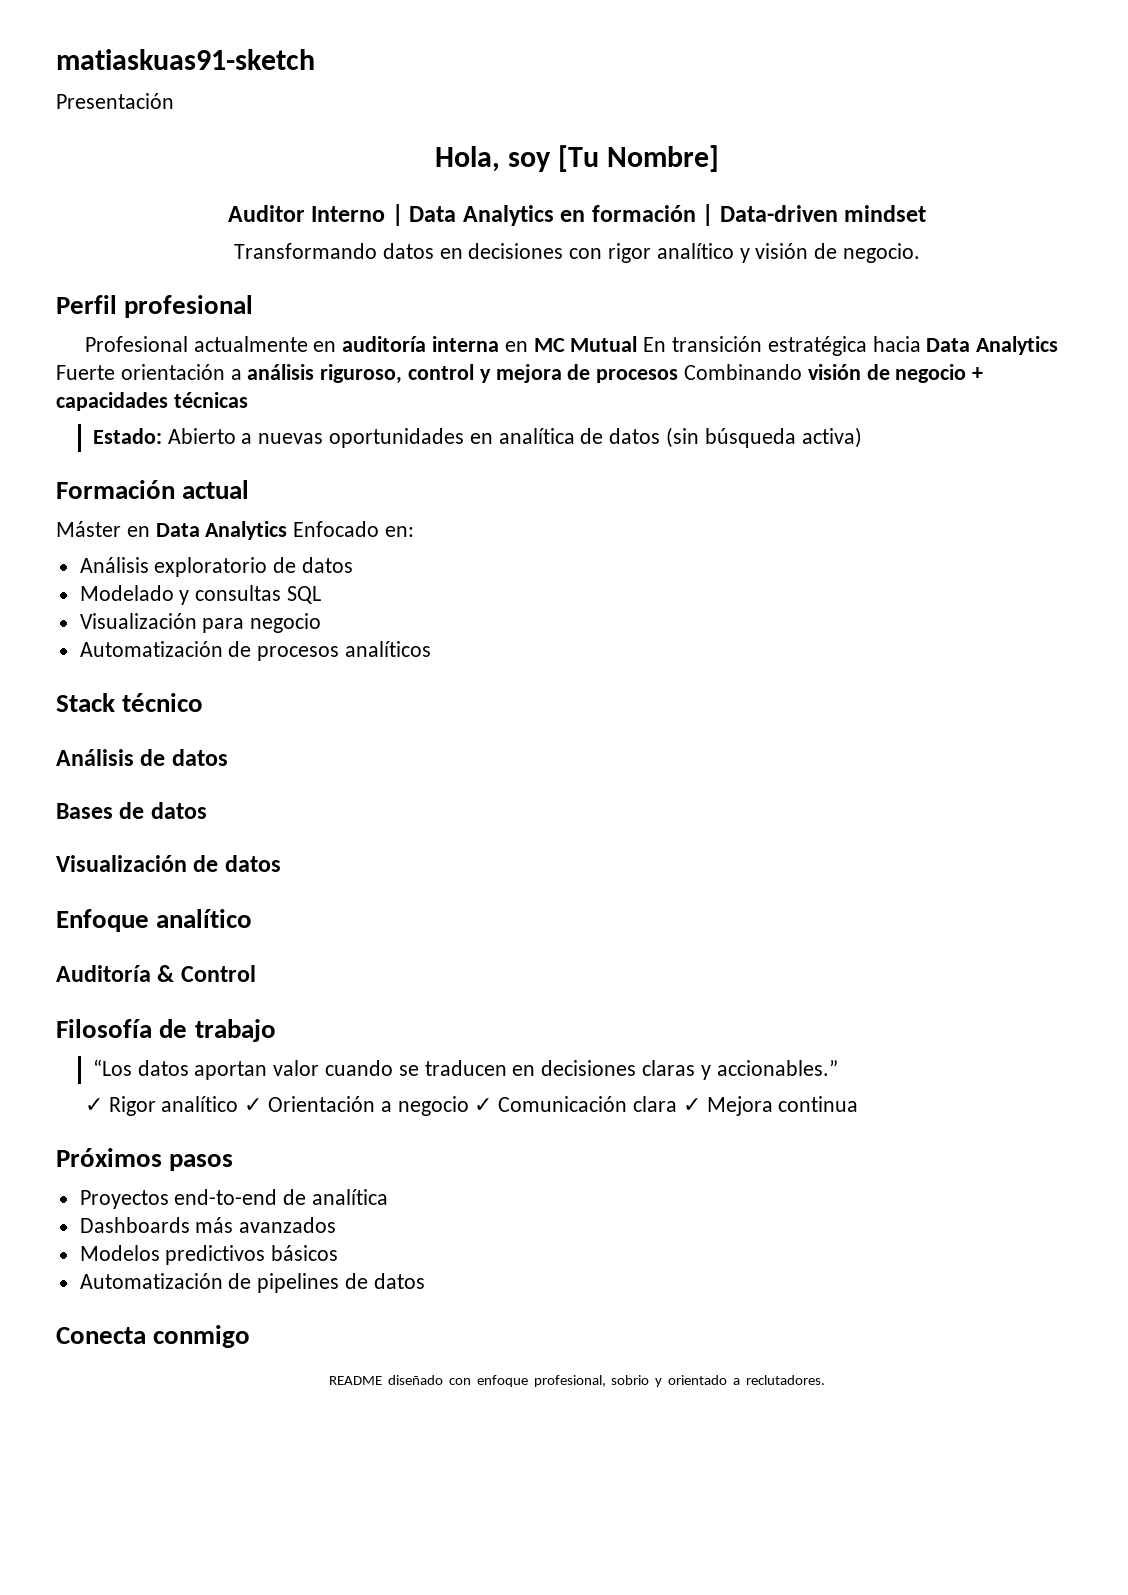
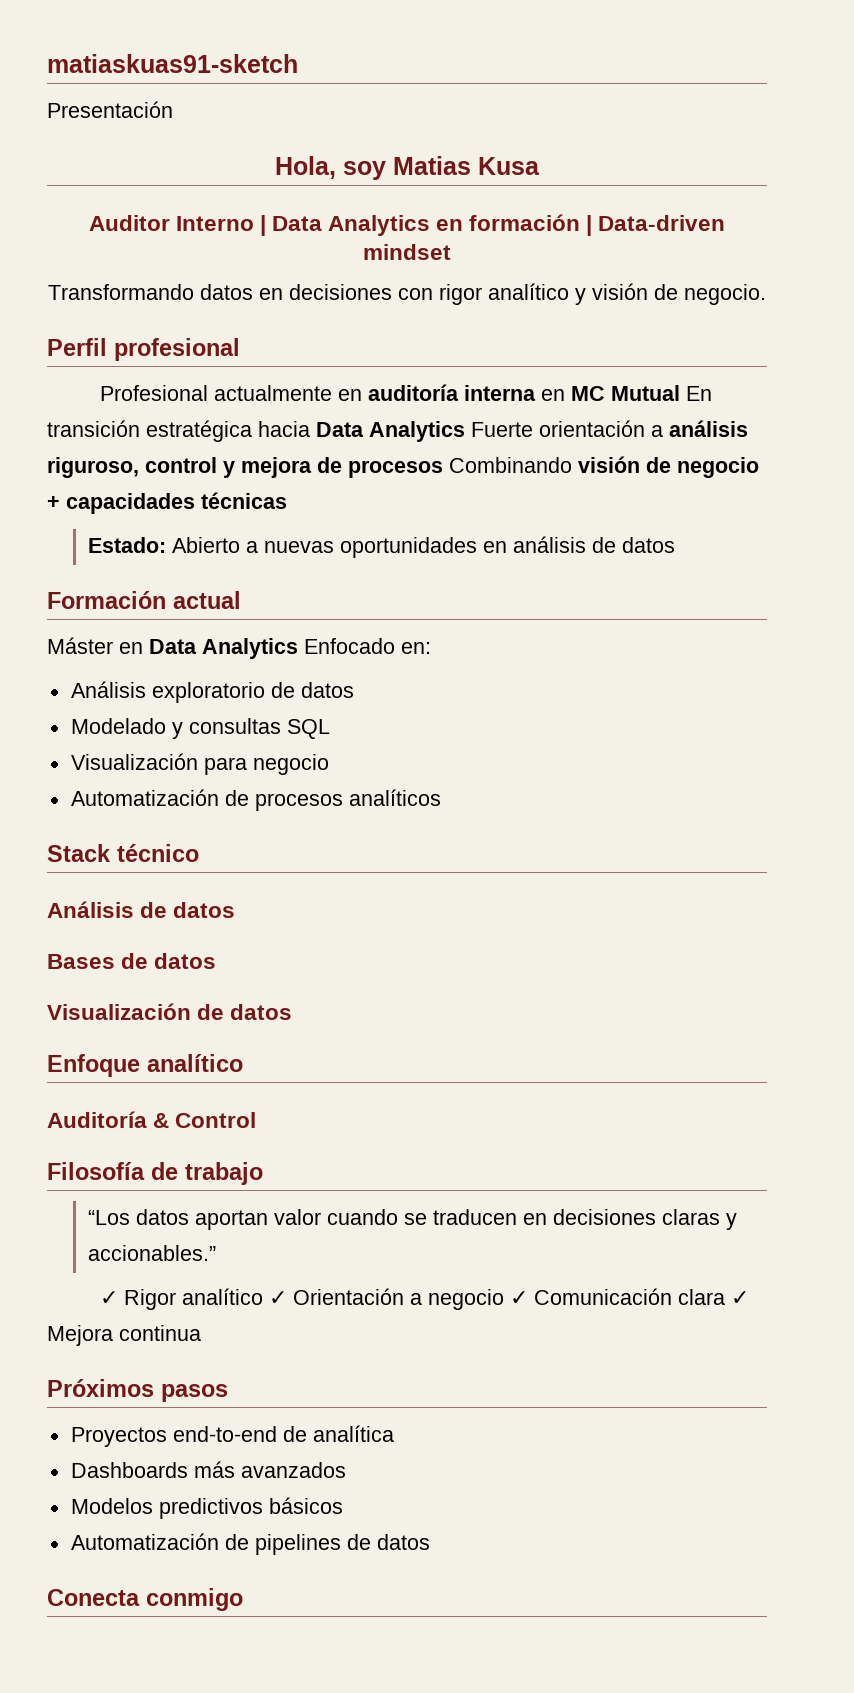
[558,145,720,172] [Tu Nombre] -> [393,156,540,175] Matias Kusa
[498,427,862,448] analítica de datos (sin búsqueda activa) -> [512,536,675,553] análisis de datos
[329,1375,825,1387] // README diseñado con enfoque profesional, sobrio y orientado a reclutadores. -> (243, 1599) none

